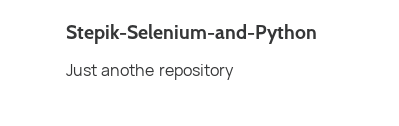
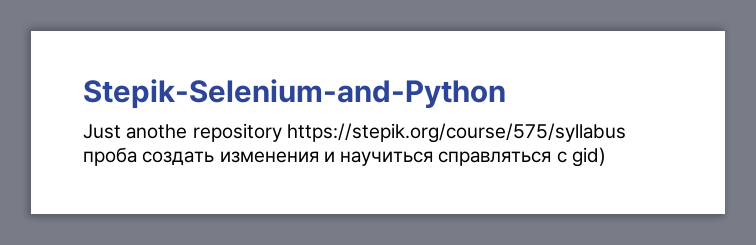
(234, 72) none -> [286,123,626,143] [83,147,606,167] https://stepik.org/course/575/syllabus проба создать изменения и научиться справляться с gid)

